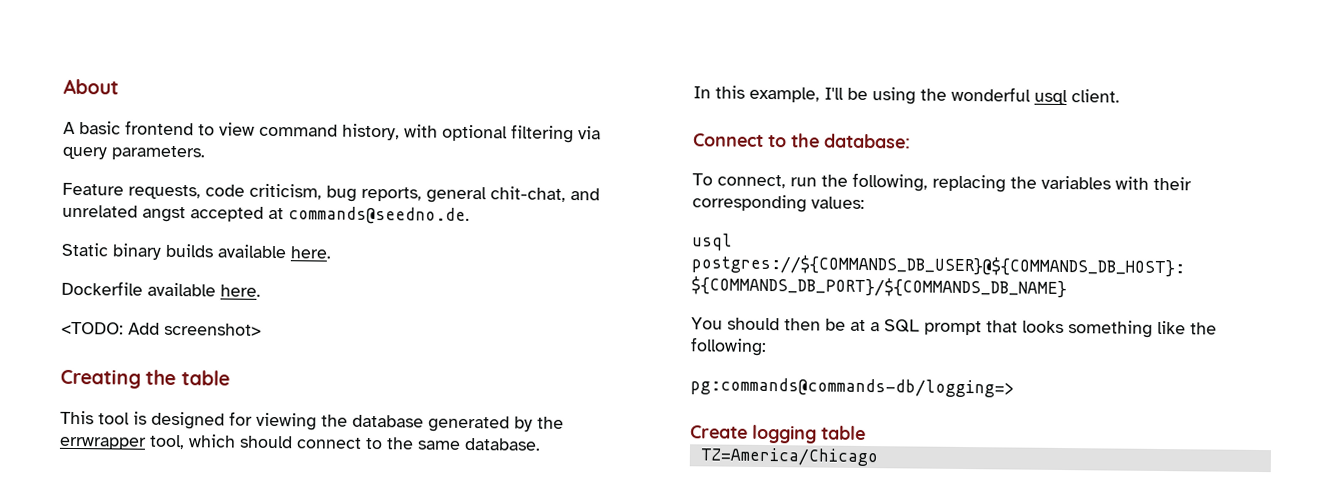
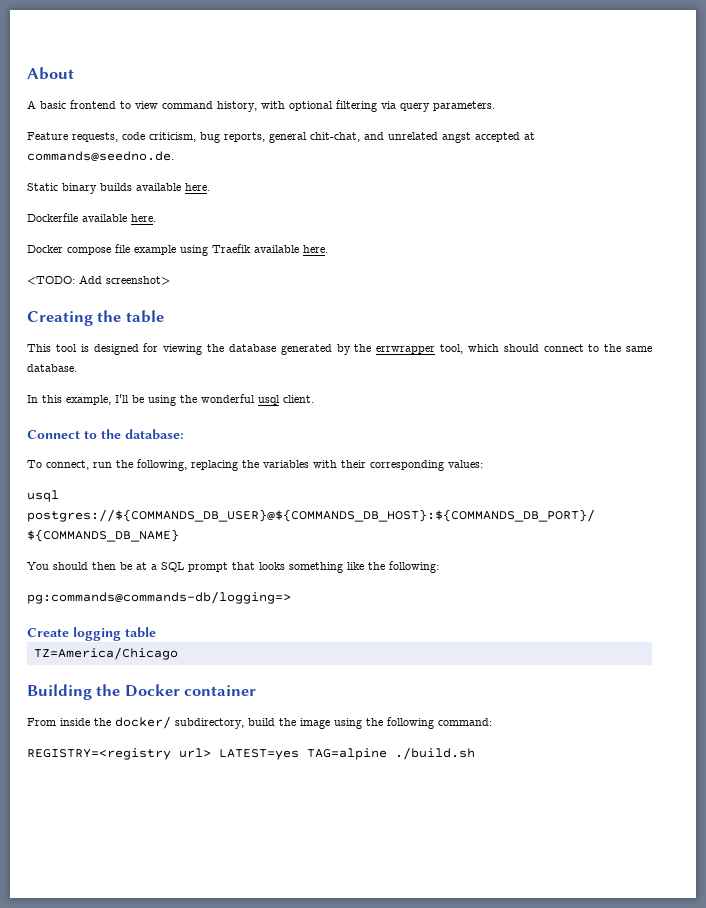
(261, 290) none -> [27,244,328,256] // Docker compose file example using Traefik available here.
(878, 457) none -> [27,684,257,700] [27,716,492,729] [27,747,475,760] // Building the Docker container // From inside the docker/ subdirectory, build the image using the following command: // REGISTRY=<registry url> LATEST=yes TAG=alpine ./build.sh

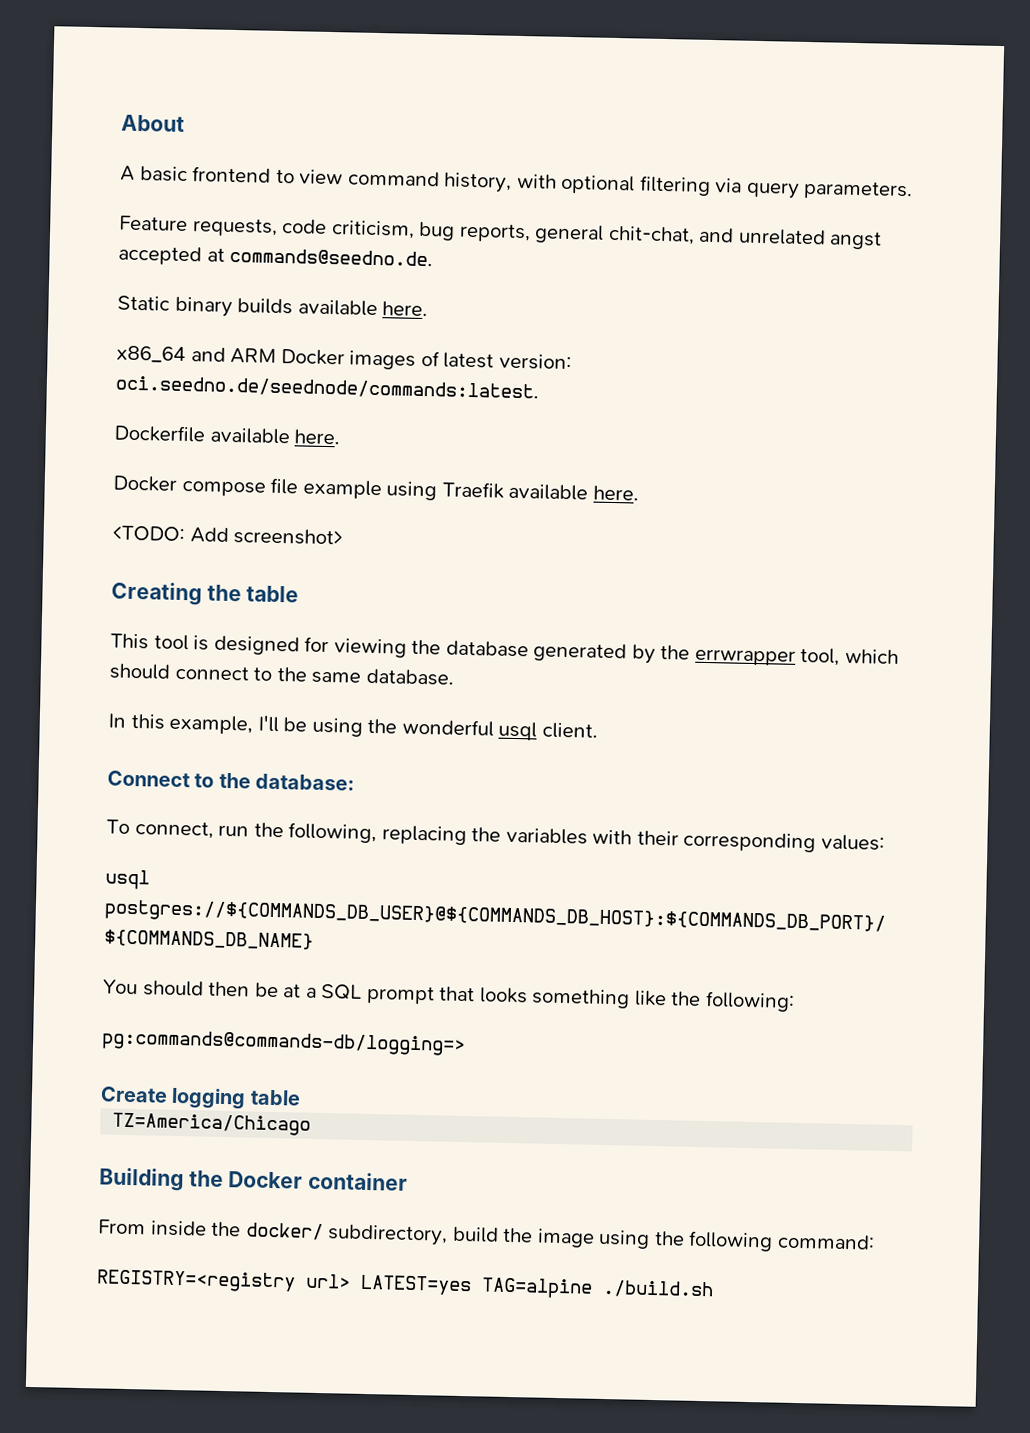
(210, 187) none -> [116,345,572,371] [115,375,539,401] // x86_64 and ARM Docker images of latest version: oci.seedno.de/seednode/commands:latest.

